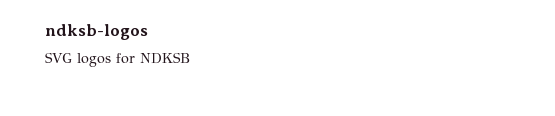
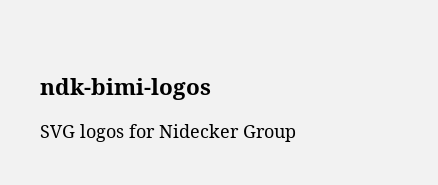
[45,24,148,40] ndksb-logos -> [40,78,211,100] ndk-bimi-logos
[139,52,190,64] NDKSB -> [159,124,296,142] Nidecker Group

